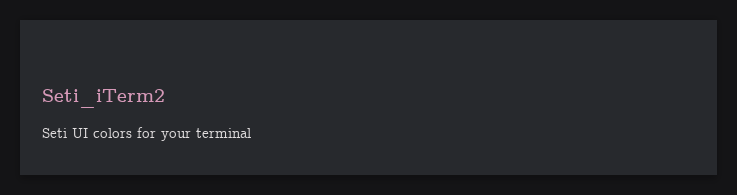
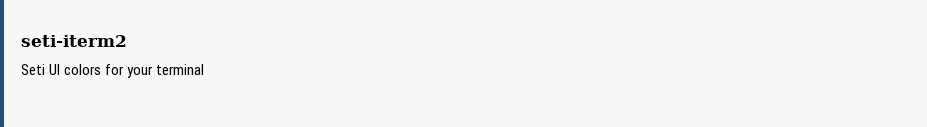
[42,89,165,108] Seti_iTerm2 -> [21,35,127,47] seti-iterm2

